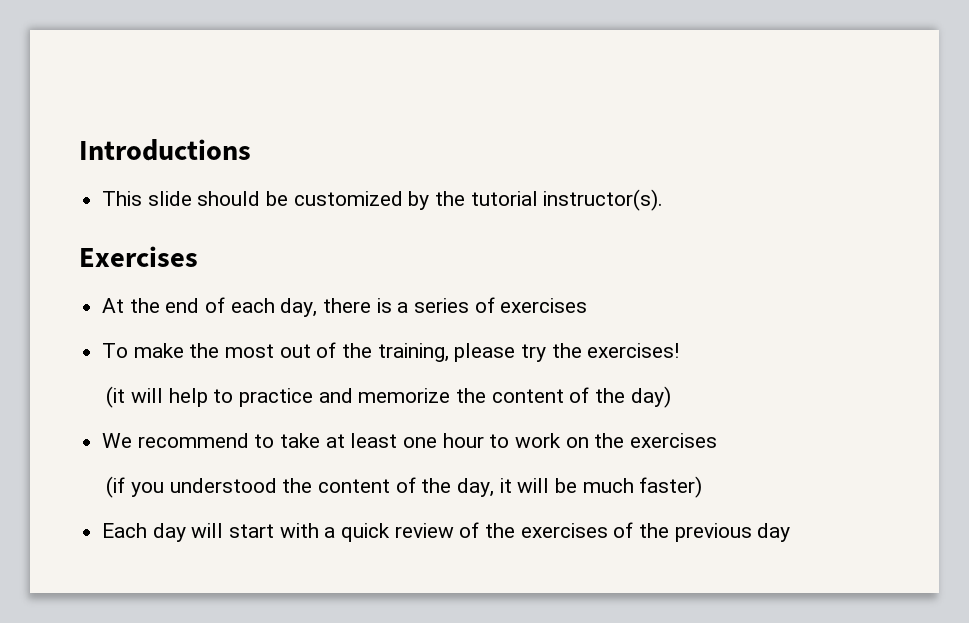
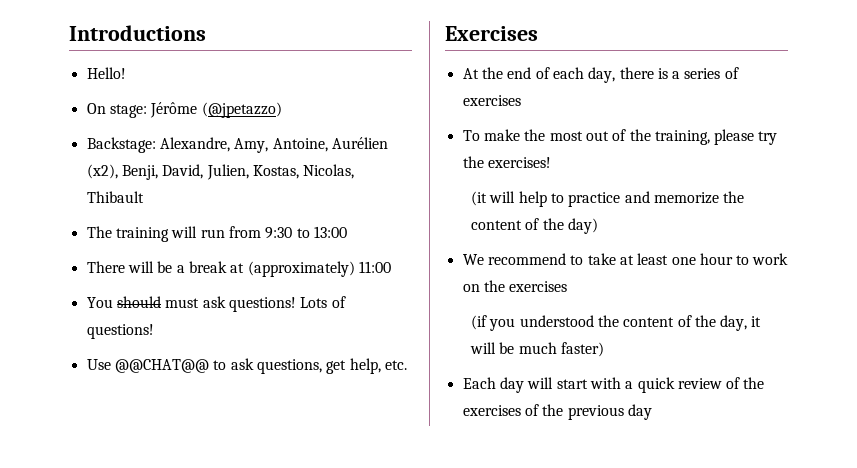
[102,189,664,211] This slide should be customized by the tutorial instructor(s). -> [86,67,126,79] [86,102,282,118] [86,137,388,153] [86,164,355,180] [86,191,144,203] [86,226,347,242] [86,261,391,277] [86,296,346,312] [86,324,154,339] [86,358,407,374] Hello! // On stage: Jérôme (@jpetazzo) // Backstage: Alexandre, Amy, Antoine, Aurélien (x2), Benji, David, Julien, Kostas, Nicolas, Thibault // The training will run from 9:30 to 13:00 // There will be a break at (approximately) 11:00 // You should must ask questions! Lots of questions! // Use @@CHAT@@ to ask questions, get help, etc.

